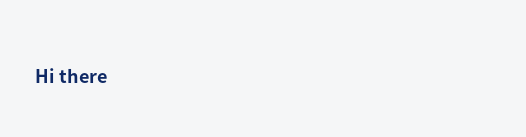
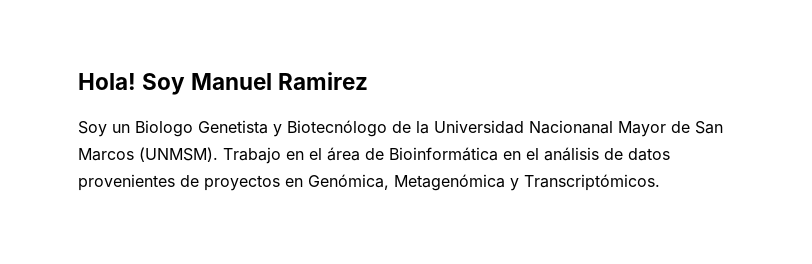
[35,68,107,83] Hi there -> [78,72,369,95] [78,120,723,137] [78,147,670,164] [78,174,660,191] Hola! Soy Manuel Ramirez // Soy un Biologo Genetista y Biotecnólogo de la Universidad Nacionanal Mayor de San Marcos (UNMSM). Trabajo en el área de Bioinformática en el análisis de datos provenientes de proyectos en Genómica, Metagenómica y Transcriptómicos.

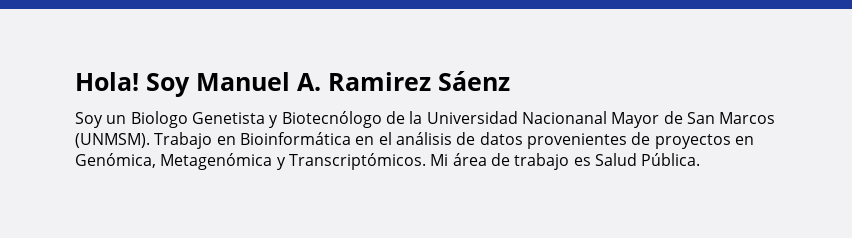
(273, 81) none -> [297,73,321,91] A.
(369, 81) none -> [438,71,510,91] Sáenz
[309,147,384,161] el área de -> (236, 140) none
(660, 182) none -> [430,153,701,170] Mi área de trabajo es Salud Pública.

